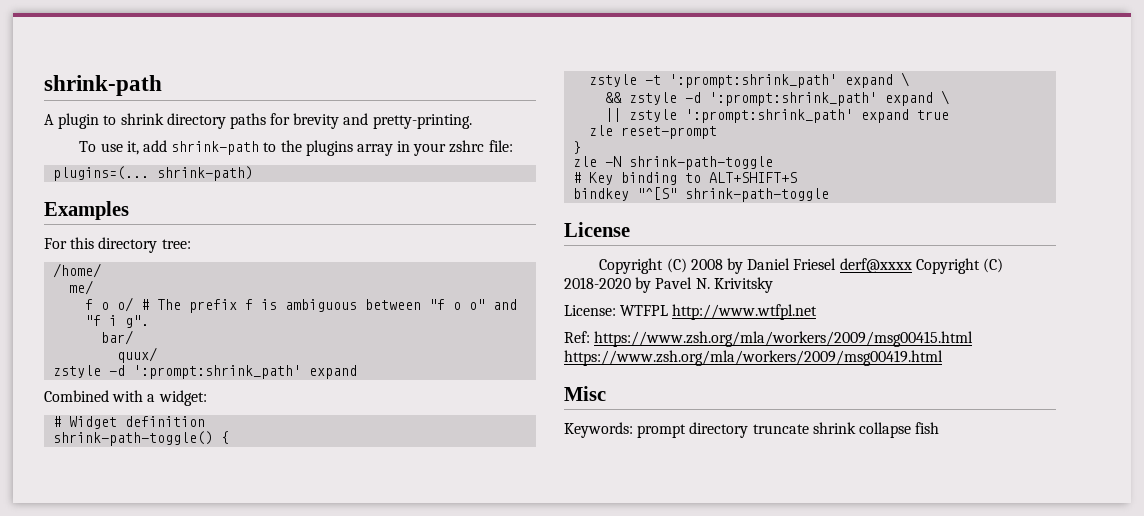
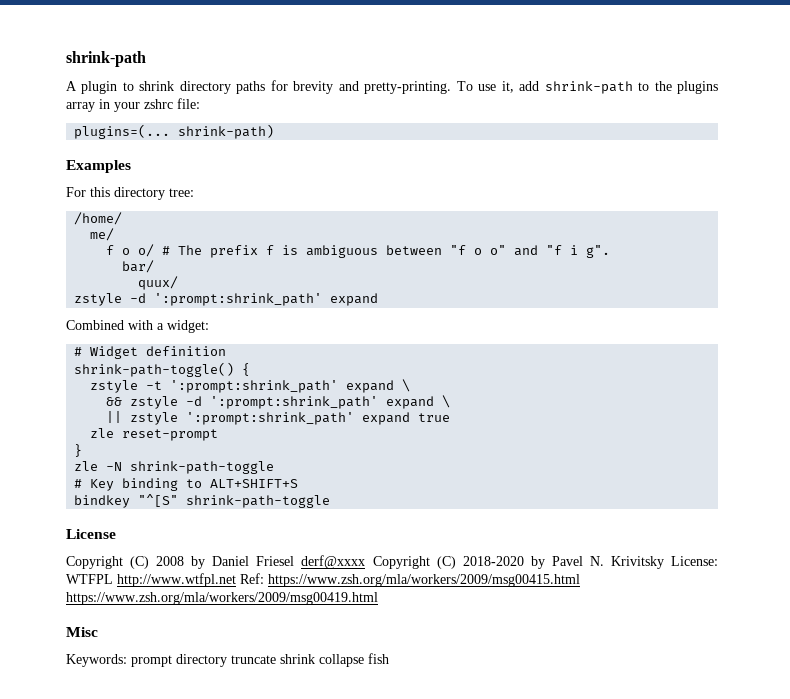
(472, 121) // -> (452, 87) none
(773, 285) // -> (664, 562) none
(818, 312) // -> (236, 580) none

